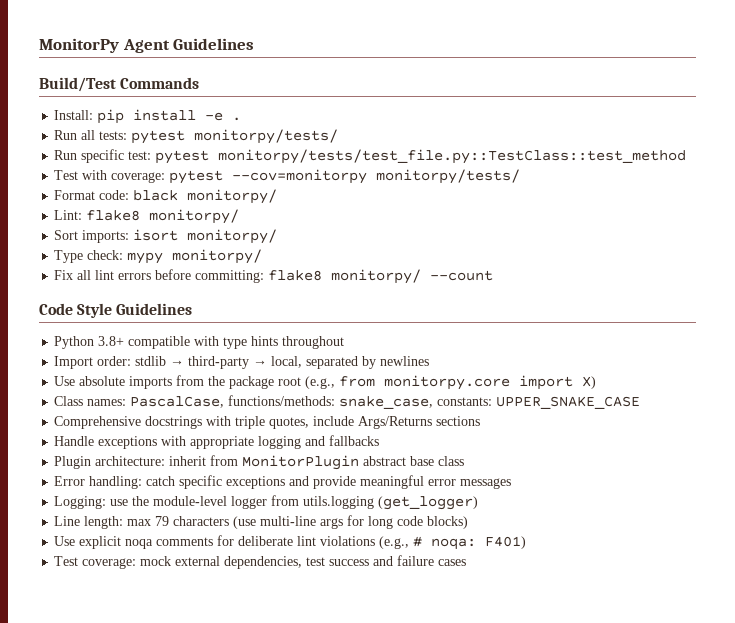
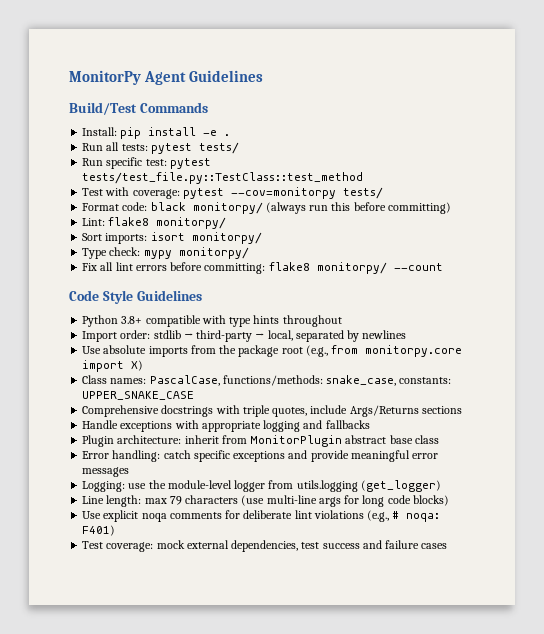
[194,129,339,144] monitorpy/tests/ -> [198,142,239,154] tests/
[218,149,687,164] monitorpy/tests/test_file.py::TestClass::test_method -> [82,172,364,184] tests/test_file.py::TestClass::test_method
[376,169,521,184] monitorpy/tests/ -> [342,187,383,199] tests/
(278, 196) none -> [265,202,451,214] (always run this before committing)

